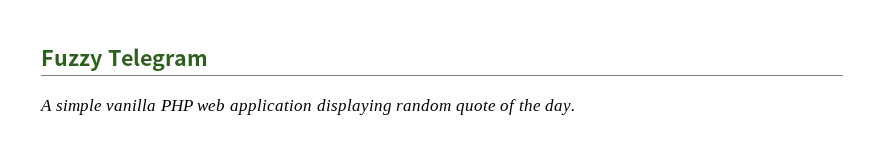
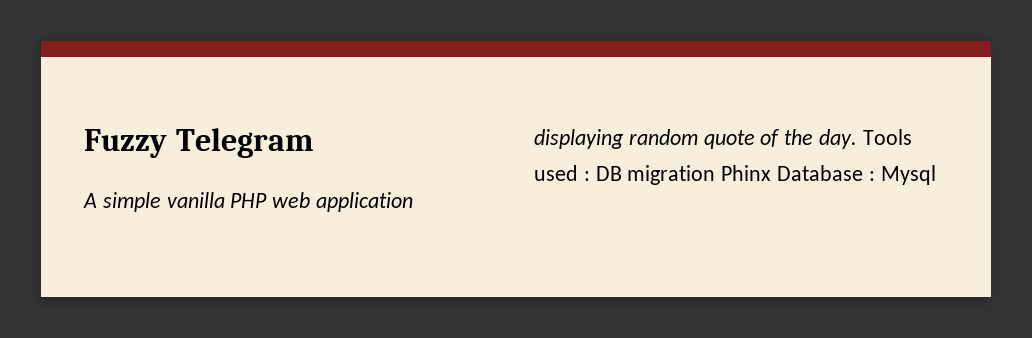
(576, 107) none -> [862,129,912,145] [534,165,936,185] Tools used : DB migration Phinx Database : Mysql

